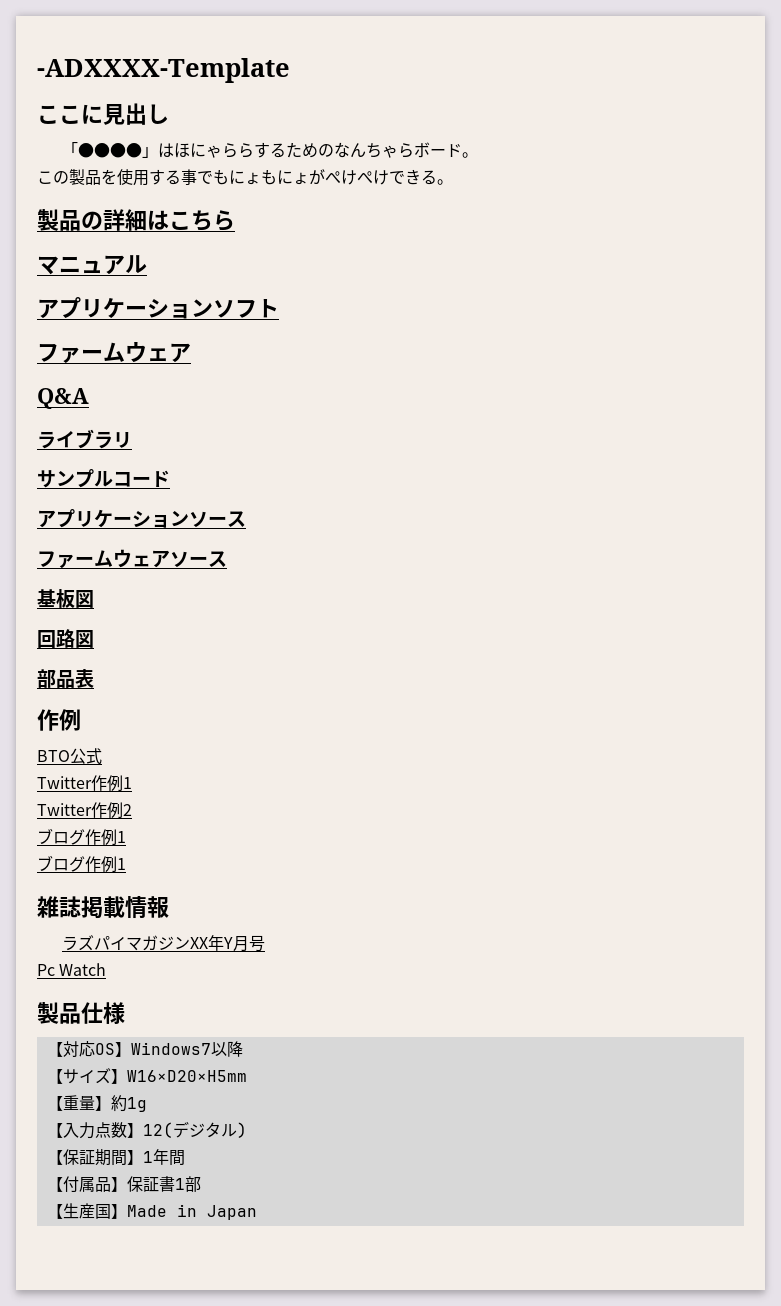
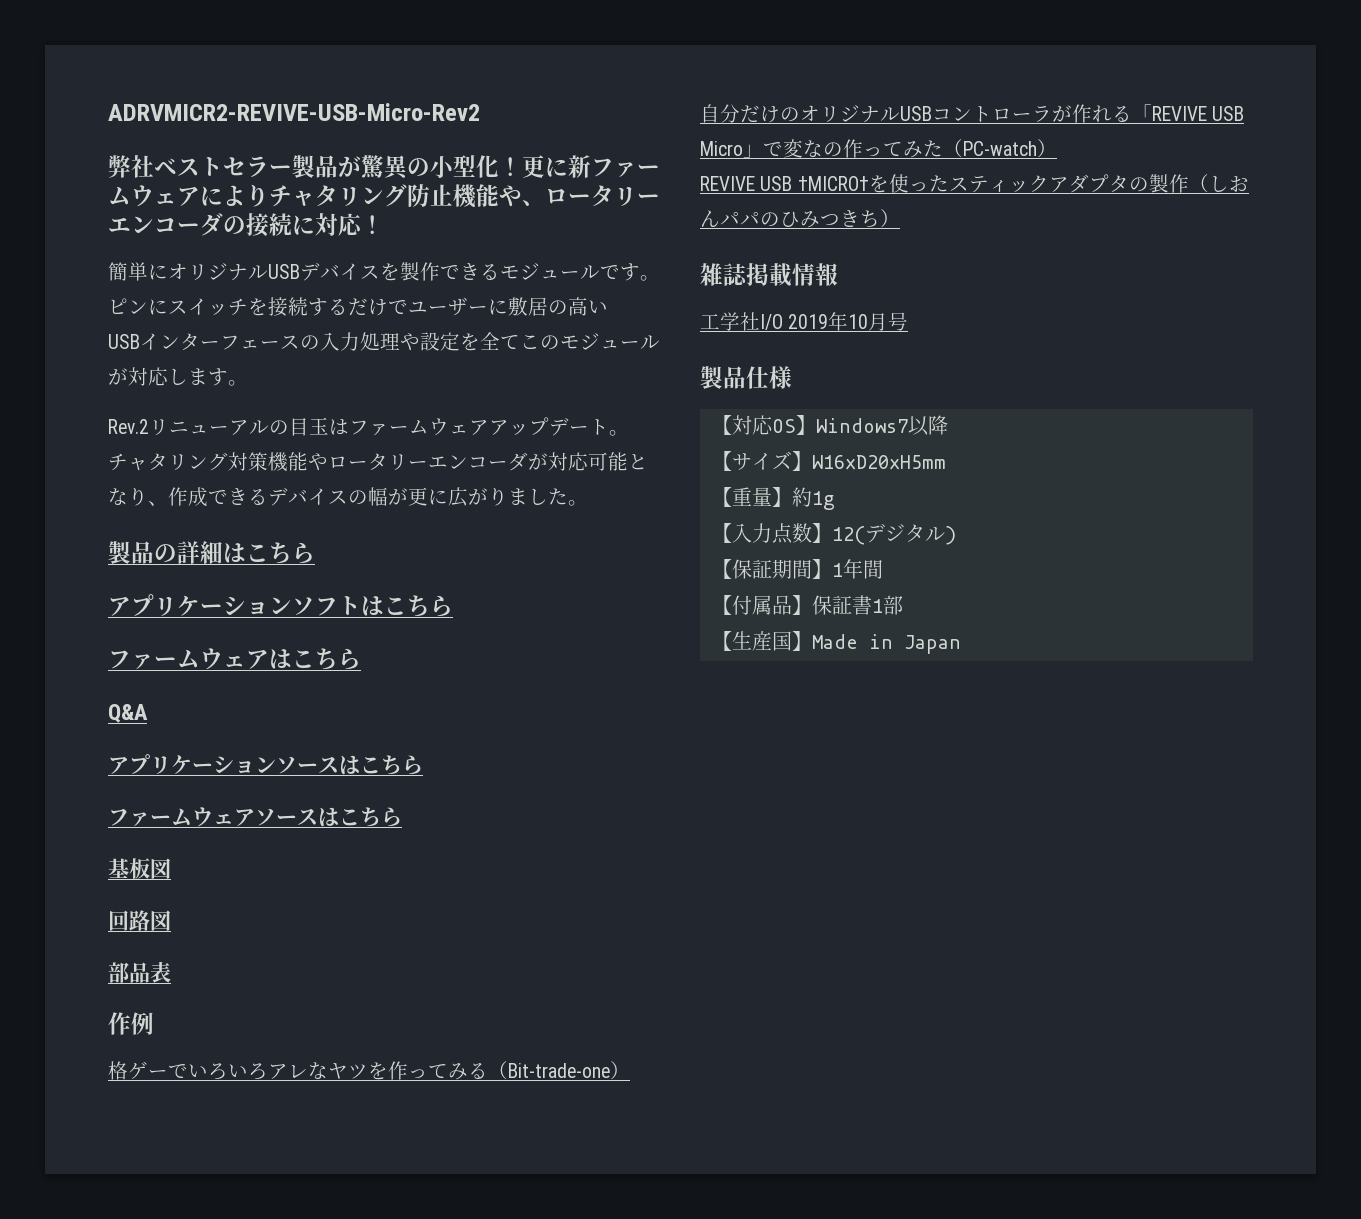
[37,58,290,83] [37,103,169,125] [62,142,479,158] [37,169,437,186] -ADXXXX-Template // ここに見出し // 「●●●●」はほにゃららするためのなんちゃらボード。 // この製品を使用する事でもにょもにょがぺけぺけできる -> [108,103,480,121] [108,155,660,180] [108,184,660,208] [108,213,384,237] [108,262,660,281] [108,297,608,317] [108,332,660,351] [108,367,248,386] [108,417,629,436] [108,452,648,472] [108,487,568,507] ADRVMICR2-REVIVE-USB-Micro-Rev2 // 弊社ベストセラー製品が驚異の小型化！更に新ファームウェアによりチャタリング防止機能や、ロータリーエンコーダの接続に対応！ // 簡単にオリジナルUSBデバイスを製作できるモジュールです。ピンにスイッチを接続するだけでユーザーに敷居の高い // USBインターフェースの入力処理や設定を全てこのモジュールが対応します。 // Rev.2リニューアルの目玉はファームウェアアップデート。 // チャタリング対策機能やロータリーエンコーダが対応可能となり、作成できるデバイスの幅が更に広がりました
[37,255,147,275] // マニュアル -> (315, 553) none
[37,342,191,363] // ファームウェア -> [361,595,453,617] [108,648,361,670] はこちら // ファームウェアはこちら
[37,429,132,449] [37,469,170,488] // ライブラリ // サンプルコード -> (148, 713) none
(246, 519) none -> [339,755,423,775] はこちら
(227, 559) none -> [318,807,402,827] はこちら
[37,748,102,764] [37,775,132,792] [37,802,132,819] [37,828,126,846] [37,855,126,873] [37,896,169,919] [62,935,234,951] BTO公式 // Twitter作例1 // Twitter作例2 // ブログ作例1 // ブログ作例1 // 雑誌掲載情報 // ラズパイマガジンXX年Y -> [108,1061,630,1080] [700,104,1245,123] [700,139,1057,158] [700,174,1249,193] [700,209,900,228] [700,263,838,287] [700,312,869,331] 格ゲーでいろいろアレなヤツを作ってみる（Bit-trade-one） // 自分だけのオリジナルUSBコントローラが作れる「REVIVE USB Micro」で変なの作ってみた（PC-watch） // REVIVE USB †MICRO†を使ったスティックアダプタの製作（しおんパパのひみつきち） // 雑誌掲載情報 // 工学社I/O 2019年10
[37,963,107,976] // Pc Watch -> (909, 321) none

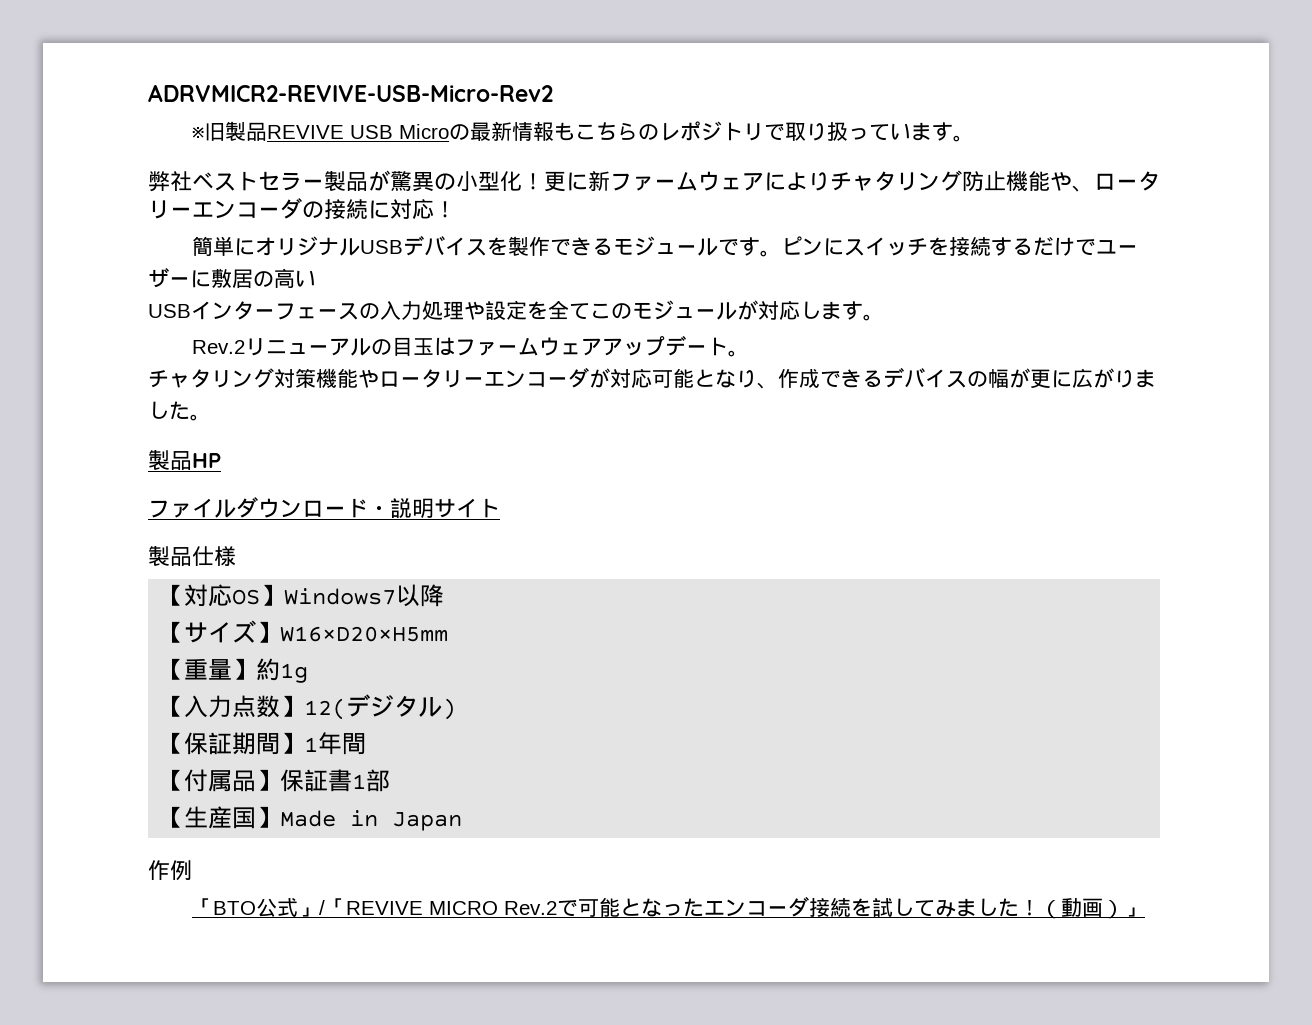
(480, 112) none -> [192,121,975,142] // ※旧製品REVIVE USB Microの最新情報もこちらのレポジトリで取り扱っています。
[154,541,315,564] [108,594,453,617] [108,648,361,670] [108,704,148,723] [108,754,423,775] [108,807,402,827] [108,858,171,879] [108,910,171,931] [108,961,171,983] [108,1012,154,1035] [108,1061,630,1080] [700,104,1245,123] [700,139,1057,158] [700,174,1249,193] [700,209,900,228] [700,263,838,287] [700,312,909,331] の詳細はこちら // アプリケーションソフトはこちら // ファームウェアはこちら // Q&A // アプリケーションソースはこちら // ファームウェアソースはこちら // 基板図 // 回路図 // 部品表 // 作例 // 格ゲーでいろいろアレなヤツを作ってみる（Bit-trade-one） // 自分だけのオリジナルUSBコントローラが作れる「REVIVE USB Micro」で変なの作ってみた（PC-watch） // REVIVE USB †MICRO†を使ったスティックアダプタの製作（しおんパパのひみつきち） // 雑誌掲載情報 // 工学社I/O 2019年10月号 -> [192,453,221,468] [148,497,500,518] HP // ファイルダウンロード・説明サイト
(961, 644) none -> [148,860,192,881] [192,896,1146,919] // 作例 // 「BTO公式」/「REVIVE MICRO Rev.2で可能となったエンコーダ接続を試してみました！（動画）」

